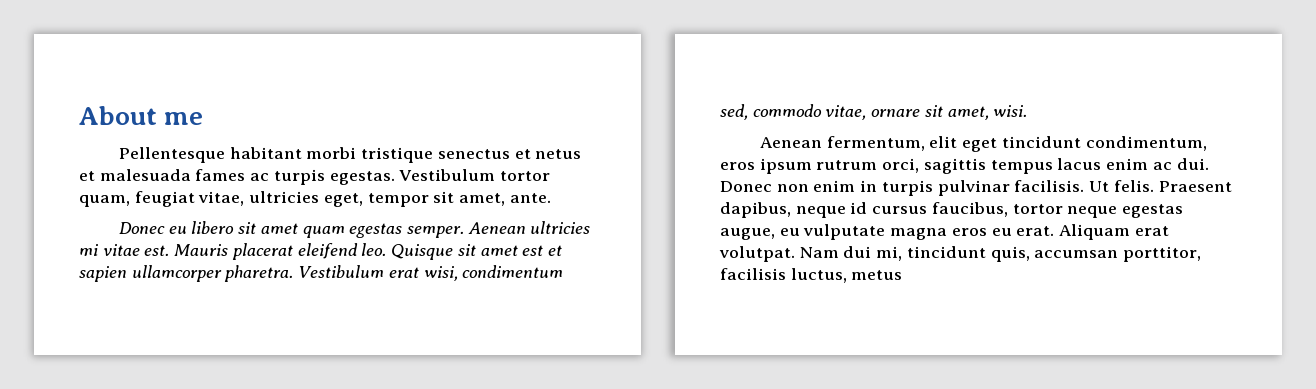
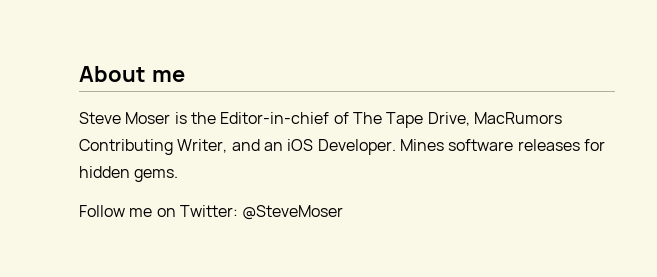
[118,147,582,163] [79,169,551,185] [79,191,551,207] [118,221,591,238] [79,243,562,260] [79,265,564,282] [720,104,1028,120] [759,136,1207,152] [720,158,1209,174] [720,180,1232,196] [720,202,1184,218] [720,224,1169,240] [719,246,1202,262] [720,268,903,283] Pellentesque habitant morbi tristique senectus et netus et malesuada fames ac turpis egestas. Vestibulum tortor quam, feugiat vitae, ultricies eget, tempor sit amet, ante. // Donec eu libero sit amet quam egestas semper. Aenean ultricies mi vitae est. Mauris placerat eleifend leo. Quisque sit amet est et sapien ullamcorper pharetra. Vestibulum erat wisi, condimentum sed, commodo vitae, ornare sit amet, wisi. // Aenean fermentum, elit eget tincidunt condimentum, eros ipsum rutrum orci, sagittis tempus lacus enim ac dui. Donec non enim in turpis pulvinar facilisis. Ut felis. Praesent dapibus, neque id cursus faucibus, tortor neque egestas augue, eu vulputate magna eros eu erat. Aliquam erat volutpat. Nam dui mi, tincidunt quis, accumsan porttitor, facilisis luctus, metus -> [79,112,562,128] [79,139,605,155] [79,166,179,182] [79,205,344,220] Steve Moser is the Editor-in-chief of The Tape Drive, MacRumors Contributing Writer, and an iOS Developer. Mines software releases for hidden gems. // Follow me on Twitter: @SteveMoser

